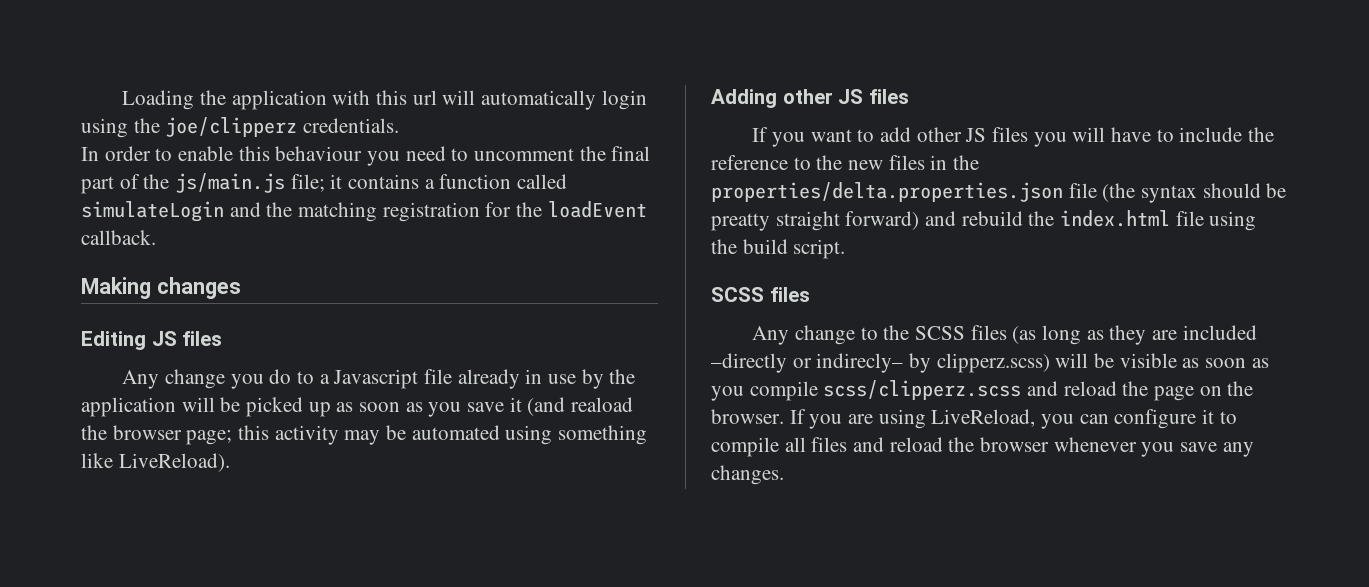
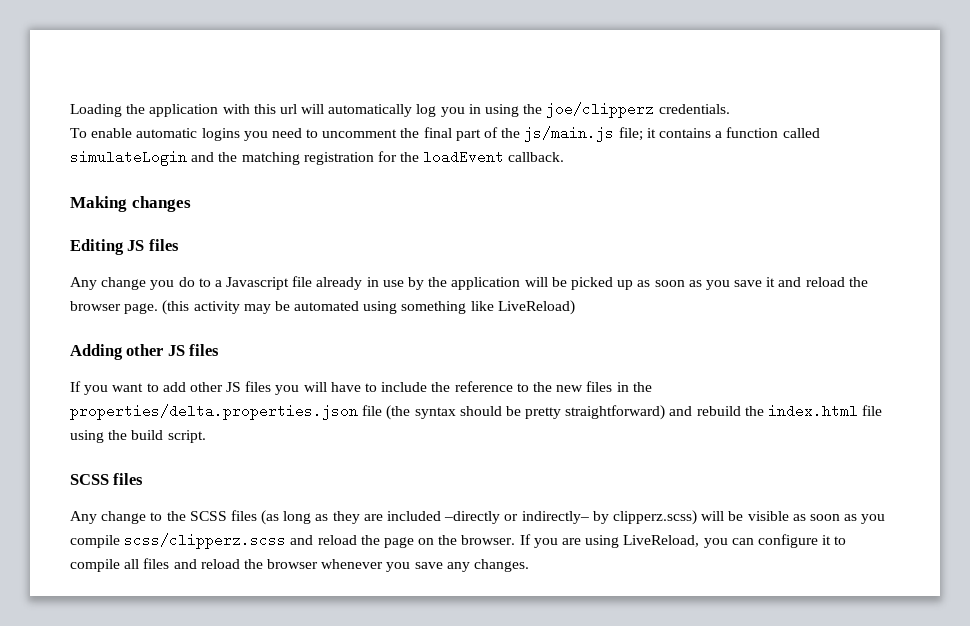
[601,90,647,110] login -> [416,104,481,117] log you in
[81,146,363,161] In order to enable this behaviour -> [70,128,240,141] To enable automatic logins
[527,397,634,416] [81,425,270,445] (and reaload the browser page; this -> [778,277,868,287] [70,300,190,315] and reload the browser page. (this
[118,453,230,472] LiveReload). -> [497,300,575,315] LiveReload)
[711,211,920,231] preatty straight forward) -> [525,405,666,420] pretty straightforward)
[816,353,904,373] indirecly– -> [521,511,589,524] indirectly–

